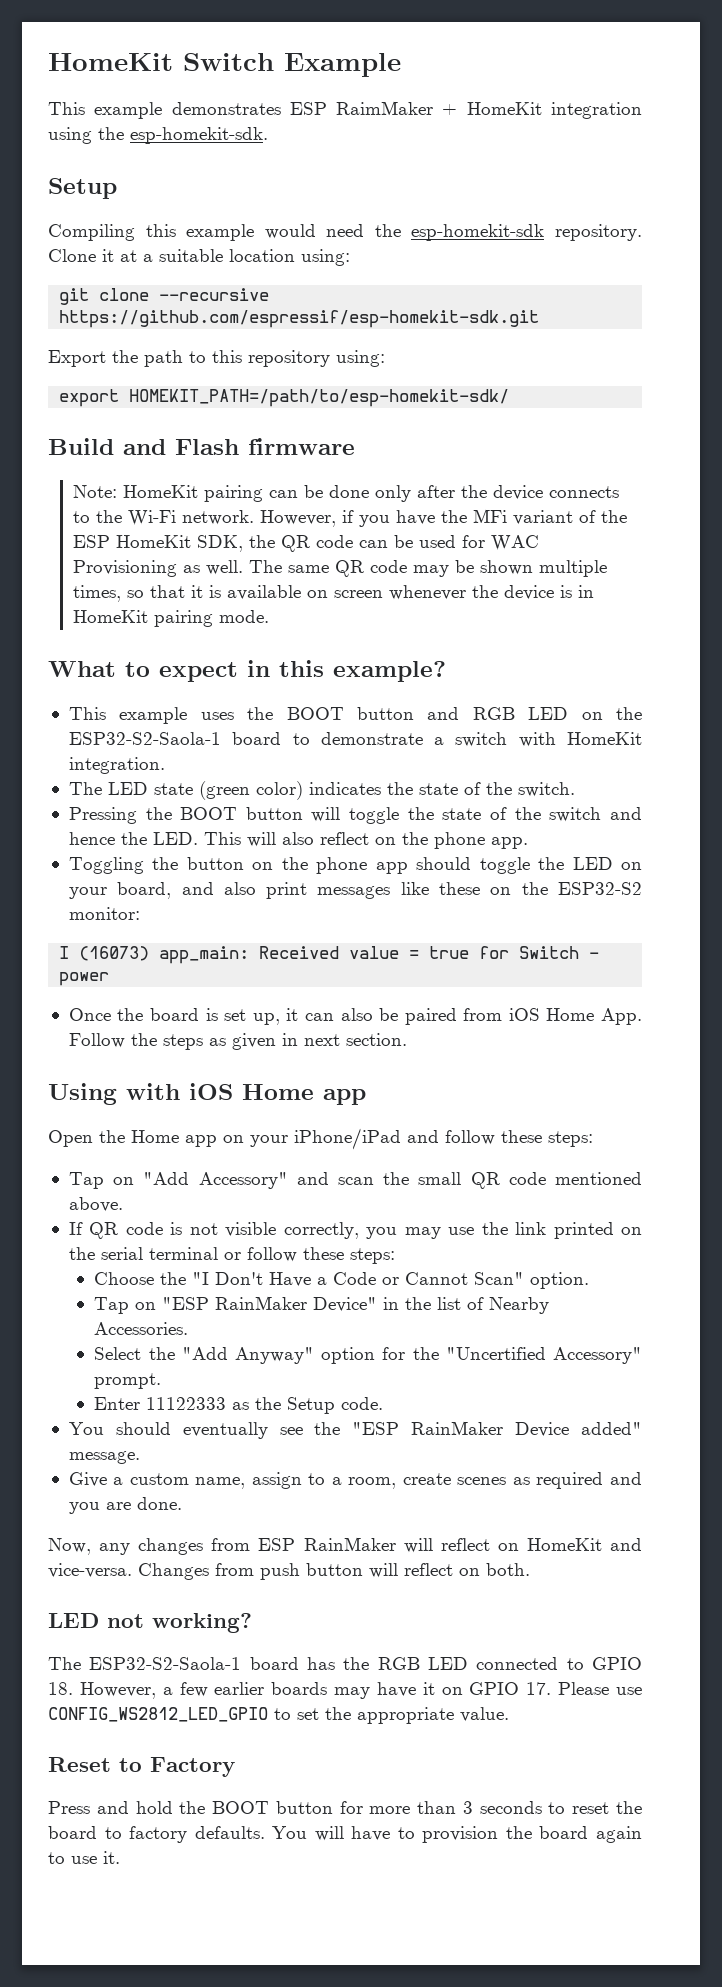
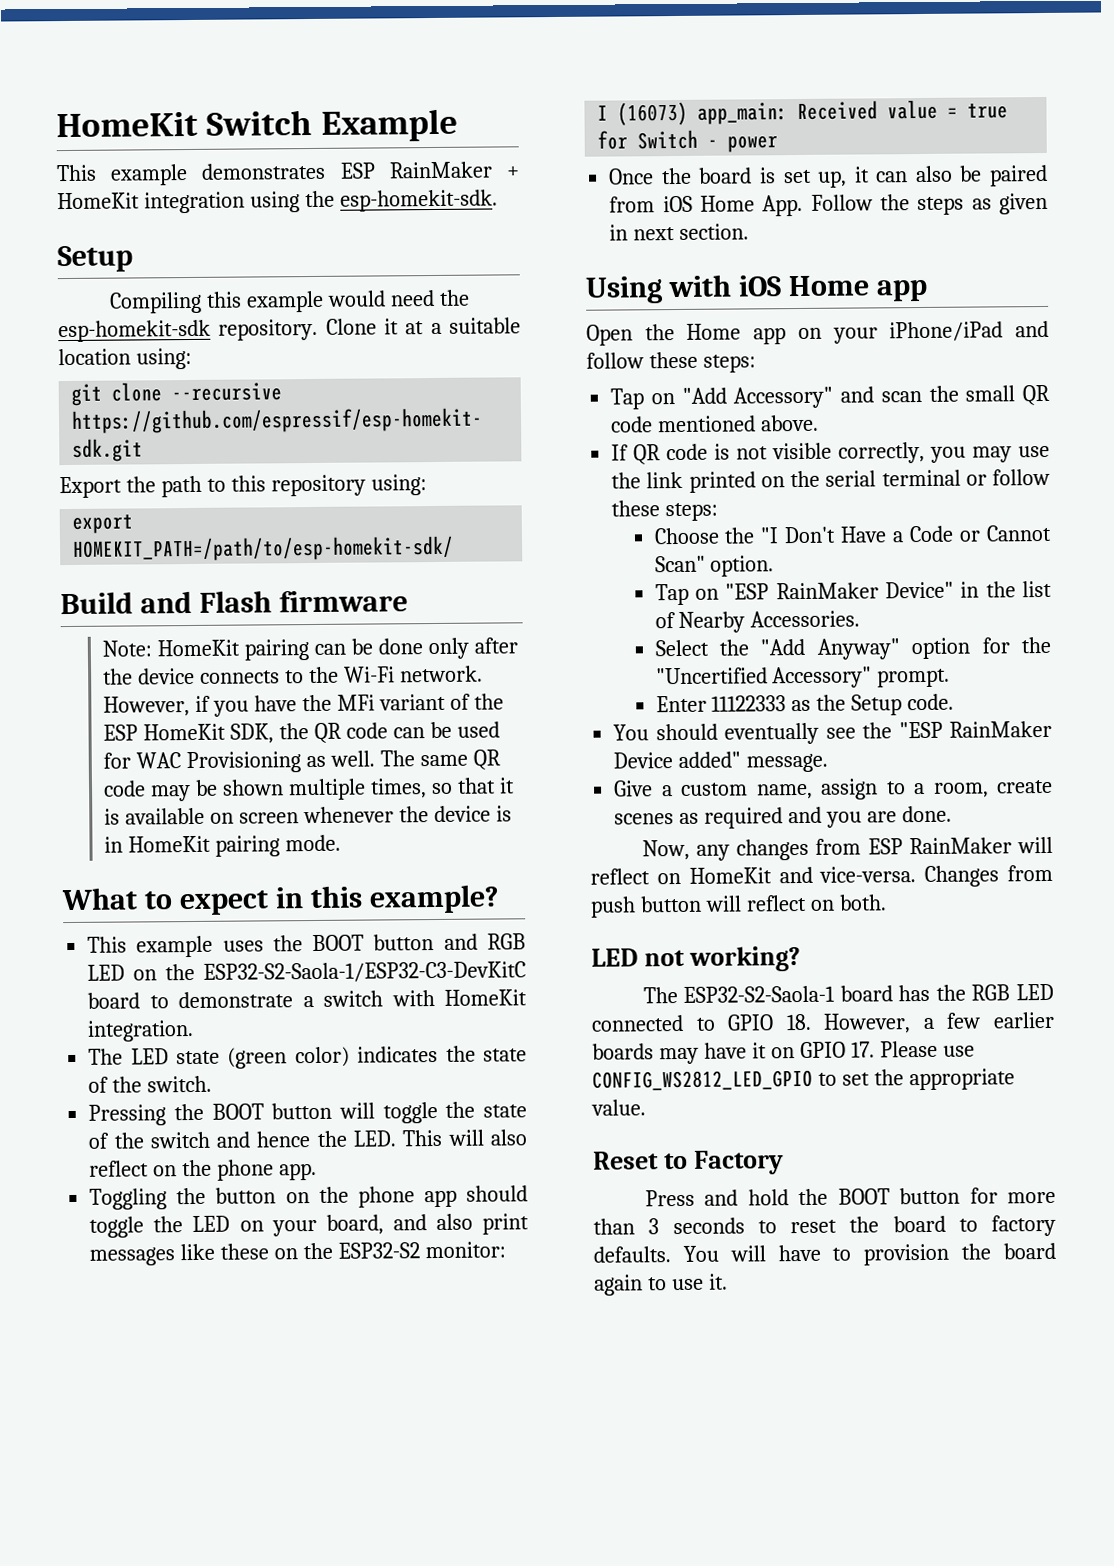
[336,101,434,115] RaimMaker -> [388,161,493,179] RainMaker
[68,732,221,745] ESP32-S2-Saola-1 -> [203,961,526,983] ESP32-S2-Saola-1/ESP32-C3-DevKitC

